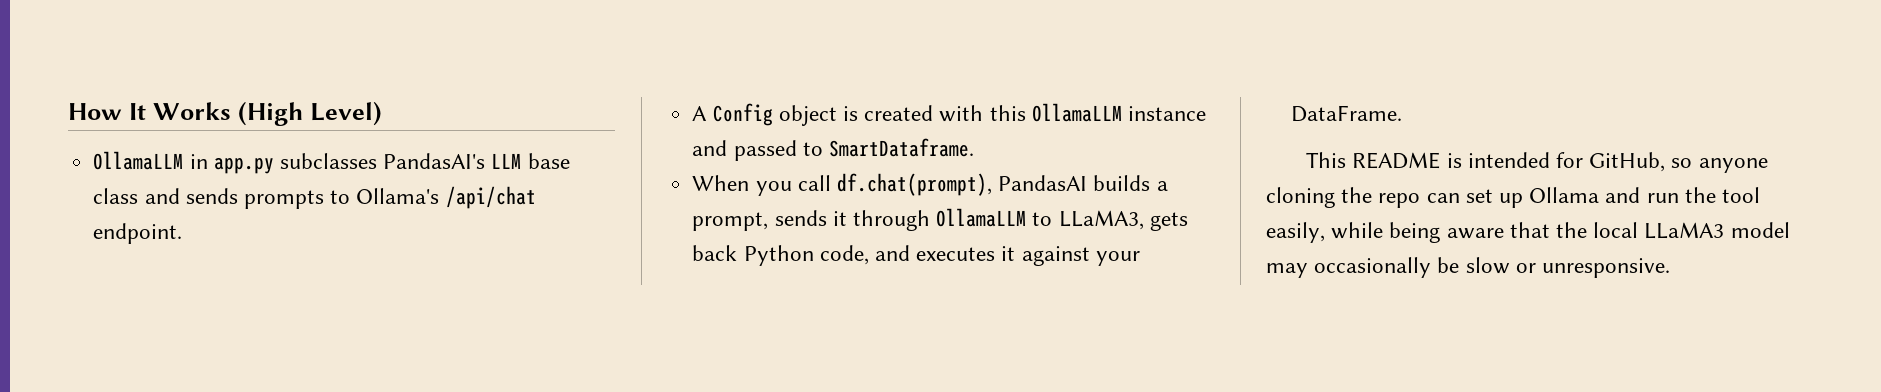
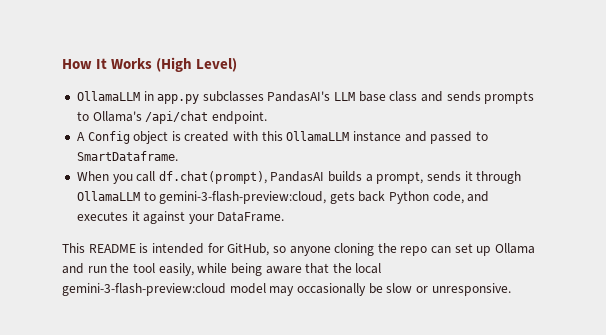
[1058,210,1144,230] LLaMA3, -> [159,191,327,204] gemini-3-flash-preview:cloud,
[1644,222,1725,239] LLaMA3 -> [62,283,226,296] gemini-3-flash-preview:cloud

